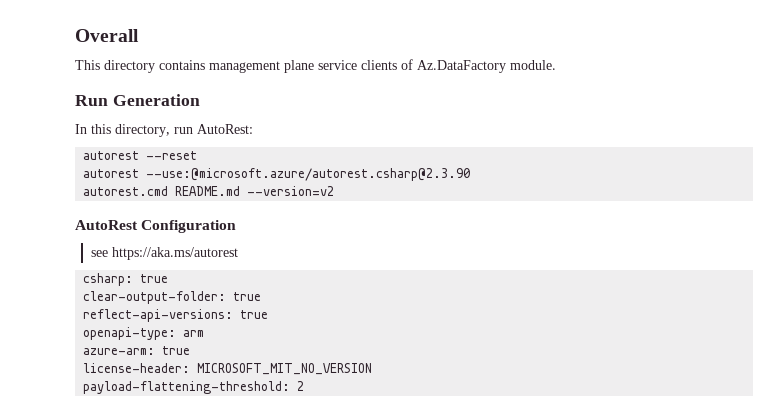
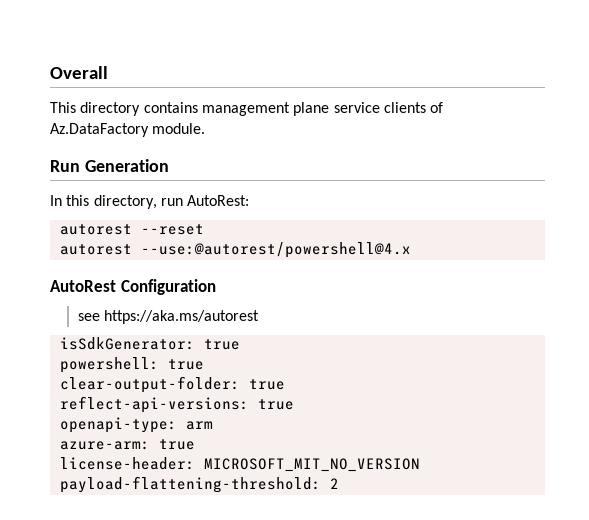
[146,168,471,181] [83,186,335,196] --use:@microsoft.azure/autorest.csharp@2.3.90 // autorest.cmd README.md --version=v2 -> [140,242,411,258] --use:@autorest/powershell@4.x
[83,273,134,286] csharp: -> [59,337,240,350] [59,357,159,373] isSdkGenerator: true // powershell:

